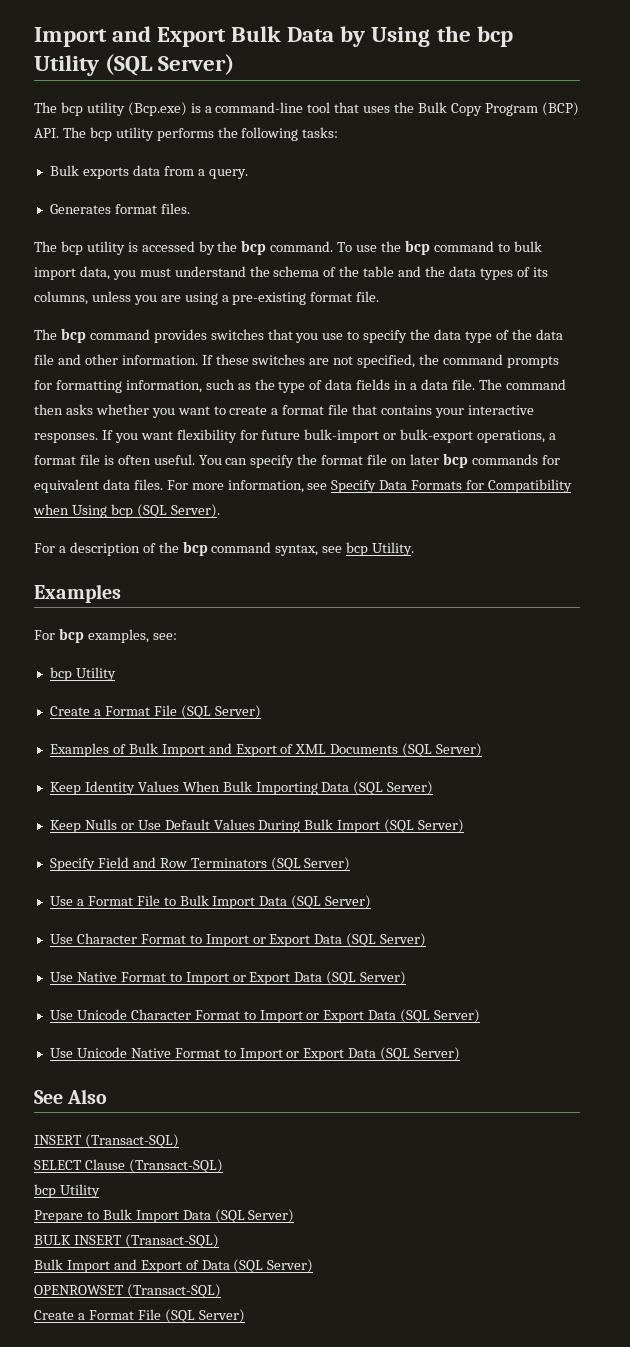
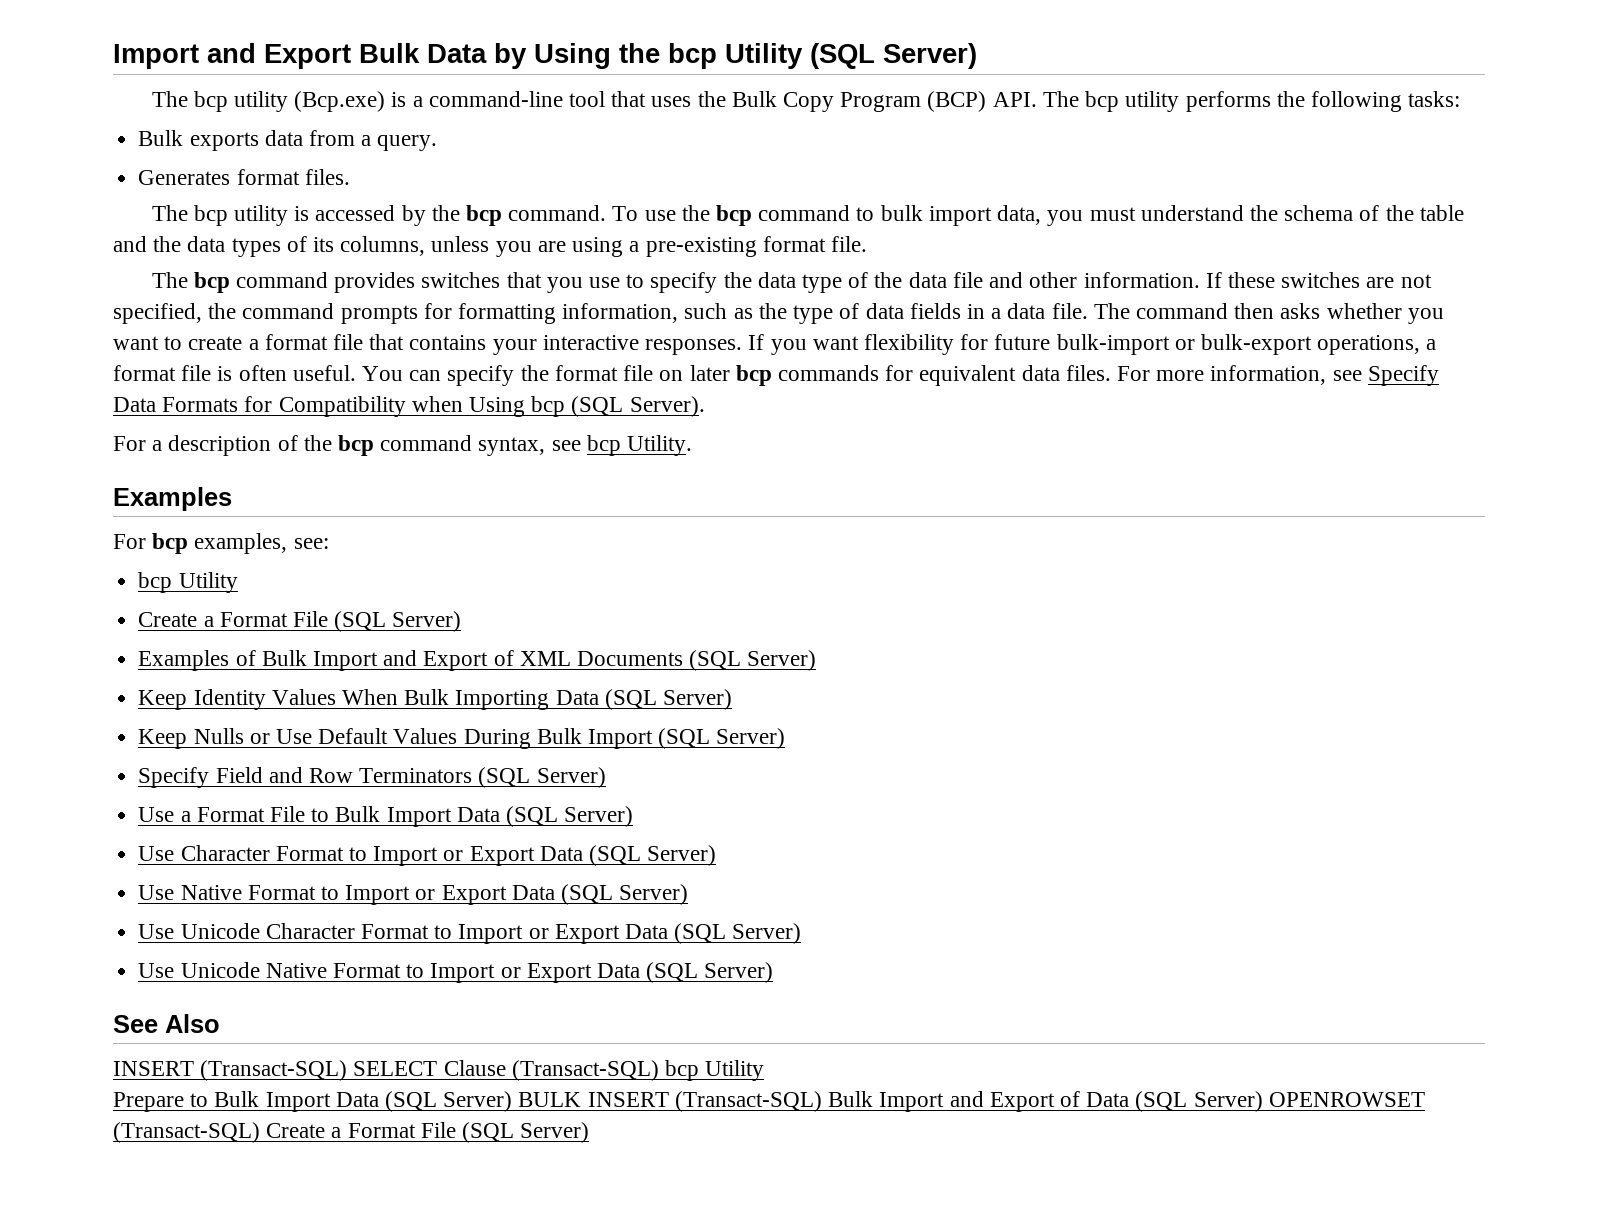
(179, 1141) // -> (348, 1070) none
(223, 1166) // -> (659, 1070) none
(295, 1216) // -> (513, 1101) none
(219, 1241) // -> (822, 1101) none
(314, 1266) // -> (1263, 1101) none
(221, 1291) // -> (260, 1132) none

